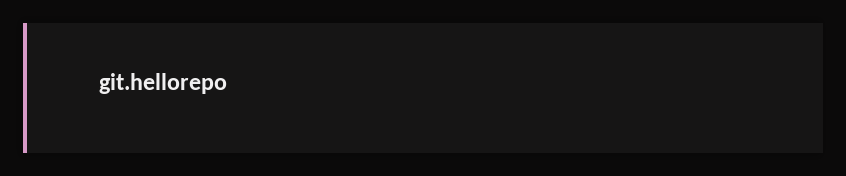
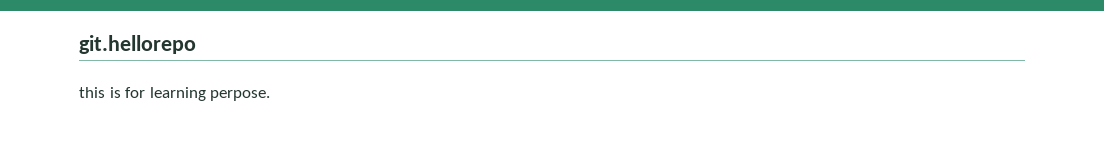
(227, 83) none -> [79,87,271,101] // this is for learning perpose.

